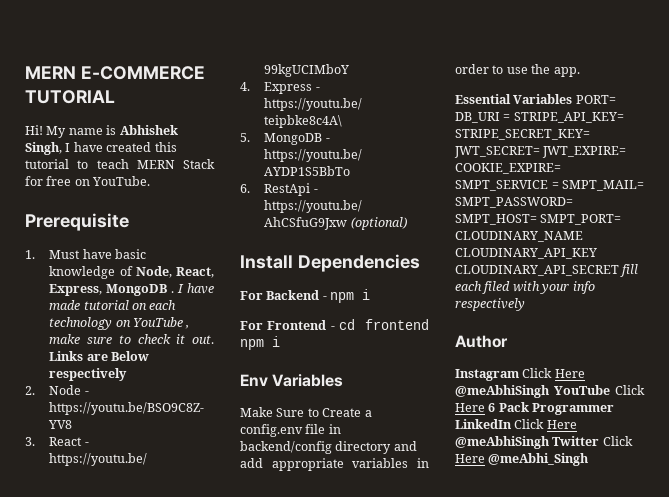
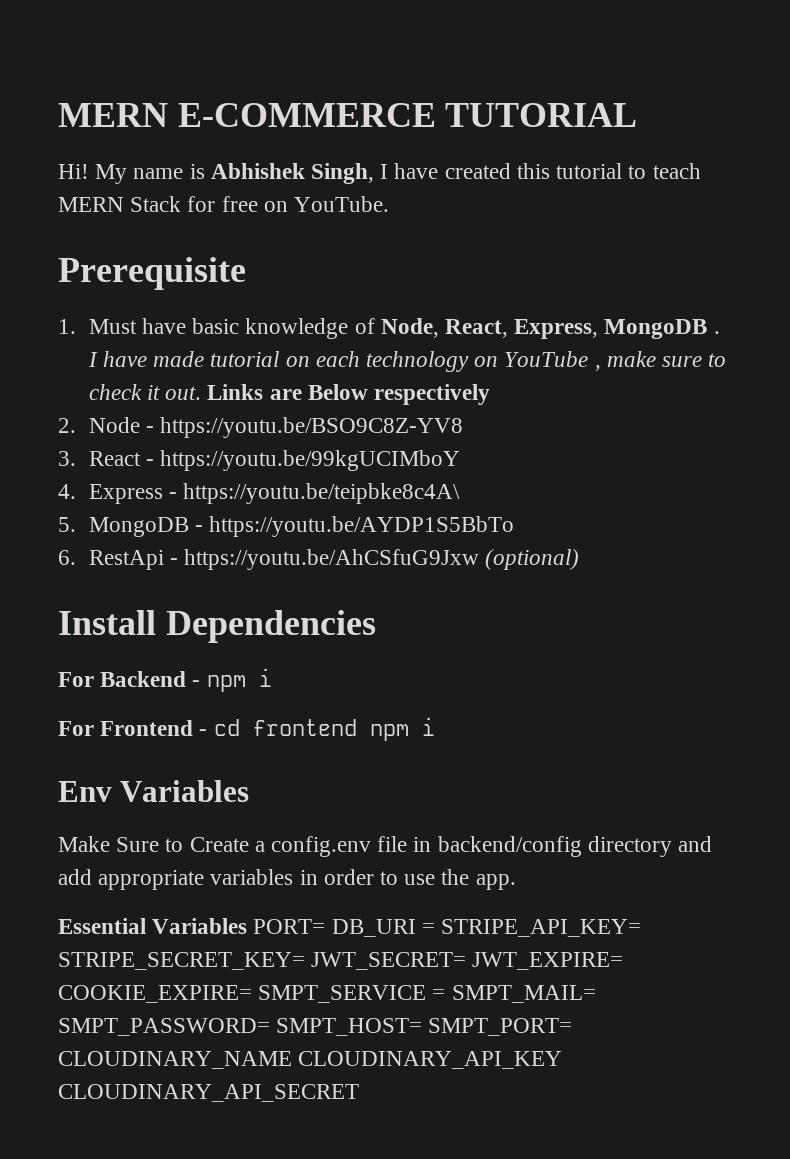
[620,264,639,277] [455,281,595,294] [455,298,525,311] [455,335,508,348] [455,368,585,381] [455,385,645,398] [455,402,615,415] [455,419,577,429] [455,436,633,449] [455,453,590,466] fill each filed with your info respectively // Author // Instagram Click Here @meAbhiSingh YouTube Click Here 6 Pack Programmer LinkedIn Click Here @meAbhiSingh Twitter Click Here @meAbhi_Singh -> (359, 1093) none

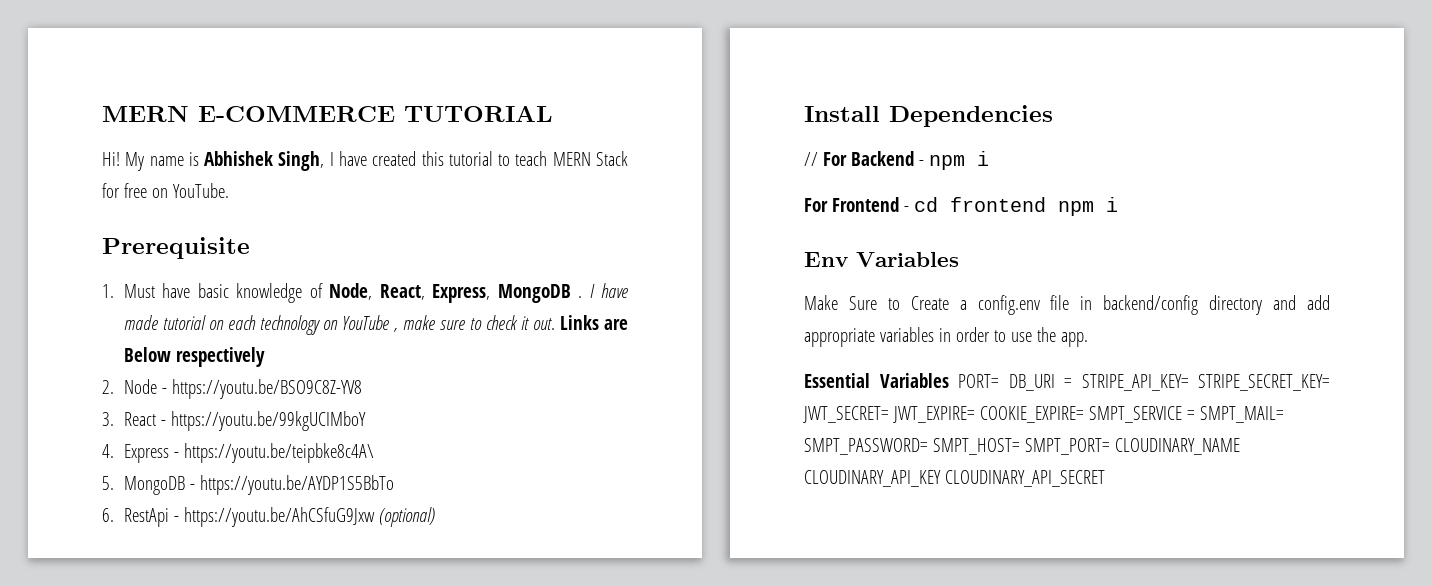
(376, 626) none -> [804,152,818,166] //

